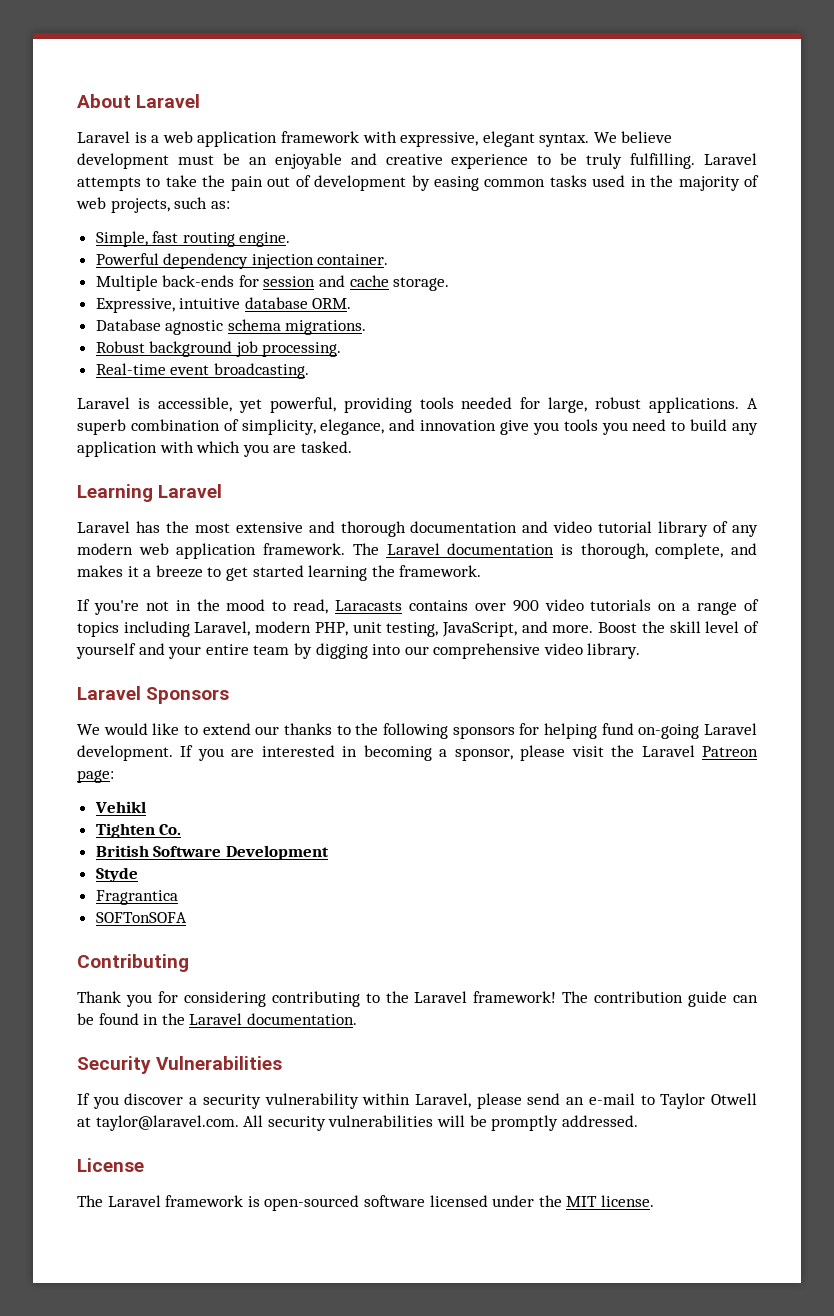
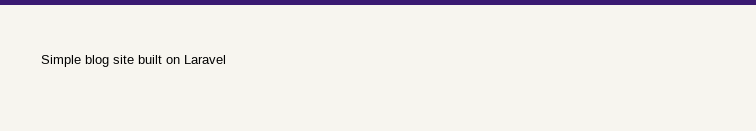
[77,94,201,108] [77,131,673,147] [77,153,757,169] [77,175,759,191] [76,197,230,213] [95,231,291,247] [95,253,389,269] [95,275,450,291] [95,297,352,313] [95,319,367,335] [95,341,342,357] [95,363,309,379] [77,397,758,413] [77,419,758,435] [77,441,352,457] [77,484,223,502] [77,521,758,537] [77,543,757,559] [77,565,482,581] [77,599,759,615] [77,621,759,637] [76,643,641,659] [77,686,230,704] [77,723,757,739] [77,745,758,761] [77,770,114,783] [94,801,146,813] [95,823,182,838] [95,845,329,860] [95,867,138,882] [95,890,178,905] [95,912,187,923] [77,954,189,972] [77,991,758,1007] [77,1013,357,1025] [77,1056,283,1074] [77,1093,757,1109] [77,1115,638,1131] [77,1158,144,1172] [77,1195,654,1211] About Laravel // Laravel is a web application framework with expressive, elegant syntax. We believe development must be an enjoyable and creative experience to be truly fulfilling. Laravel attempts to take the pain out of development by easing common tasks used in the majority of web projects, such as: // Simple, fast routing engine. // Powerful dependency injection container. // Multiple back-ends for session and cache storage. // Expressive, intuitive database ORM. // Database agnostic schema migrations. // Robust background job processing. // Real-time event broadcasting. // Laravel is accessible, yet powerful, providing tools needed for large, robust applications. A superb combination of simplicity, elegance, and innovation give you tools you need to build any application with which you are tasked. // Learning Laravel // Laravel has the most extensive and thorough documentation and video tutorial library of any modern web application framework. The Laravel documentation is thorough, complete, and makes it a breeze to get started learning the framework. // If you're not in the mood to read, Laracasts contains over 900 video tutorials on a range of topics including Laravel, modern PHP, unit testing, JavaScript, and more. Boost the skill level of yourself and your entire team by digging into our comprehensive video library. // Laravel Sponsors // We would like to extend our thanks to the following sponsors for helping fund on-going Laravel development. If you are interested in becoming a sponsor, please visit the Laravel Patreon page: // Vehikl // Tighten Co. // British Software Development // Styde // Fragrantica // SOFTonSOFA // Contributing // Thank you for considering contributing to the Laravel framework! The contribution guide can be found in the Laravel documentation. // Security Vulnerabilities // If you discover a security vulnerability within Laravel, please send an e-mail to Taylor Otwell at taylor@laravel.com. All security vulnerabilities will be promptly addressed. // License // The Laravel framework is open-sourced software licensed under the MIT license. -> [41,55,226,67] Simple blog site built on Laravel

